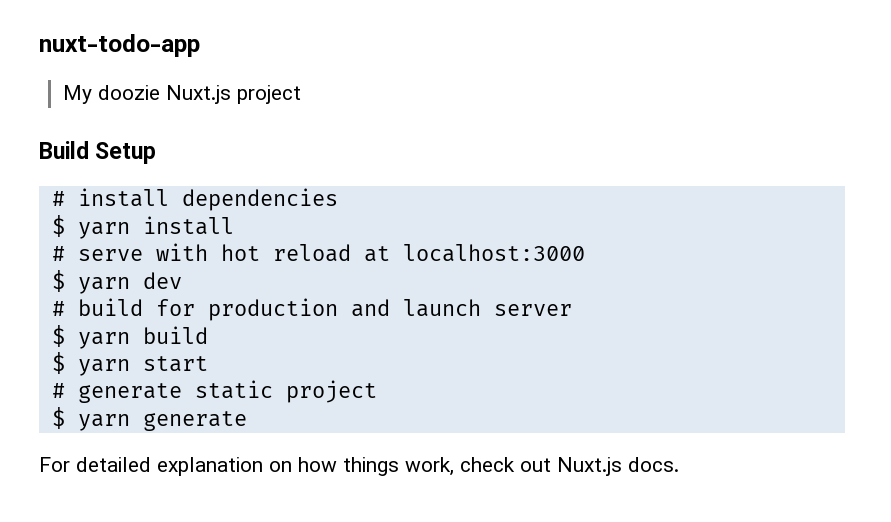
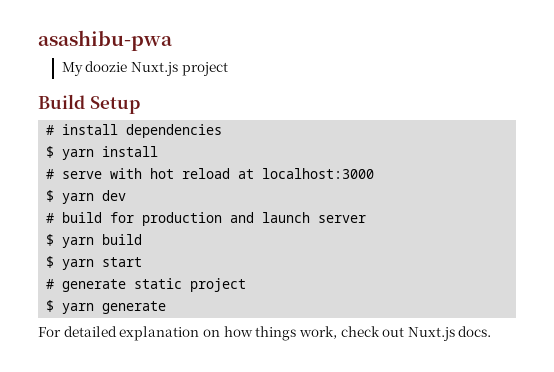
[39,34,200,57] nuxt-todo-app -> [38,30,173,51] asashibu-pwa

